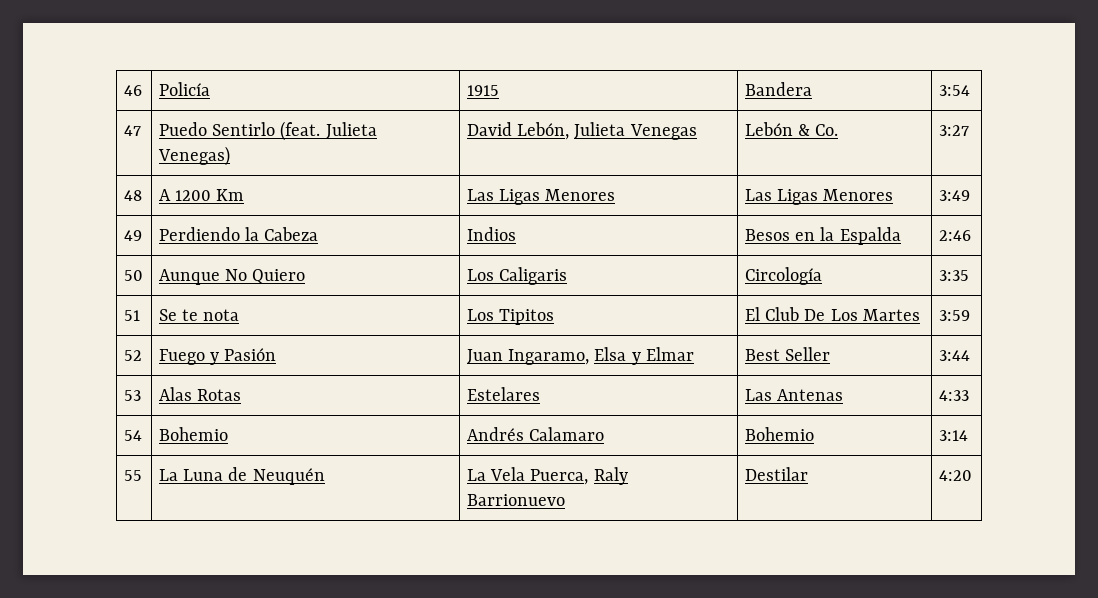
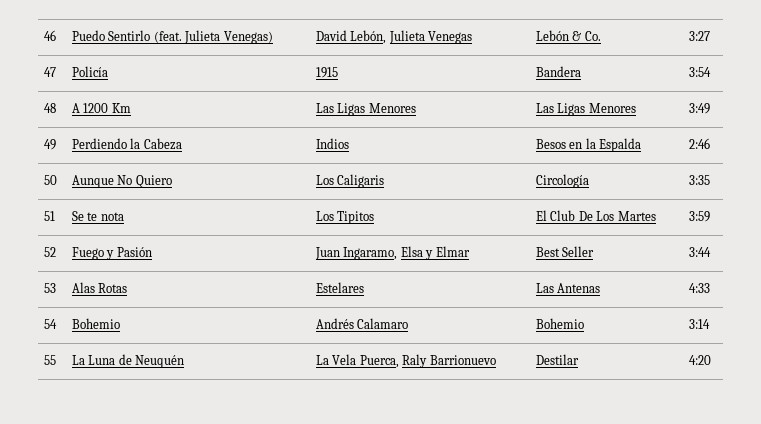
[158,82,210,96] [466,85,499,96] [744,82,812,96] [938,85,970,96] [123,125,141,136] | Policía | 1915 | Bandera | 3:54 // 47 -> (56, 35) none
(969, 130) none -> [43,67,56,77] [71,66,108,77] [315,67,338,78] [535,66,581,77] [688,67,711,77] // 47 | Policía | 1915 | Bandera | 3:54

